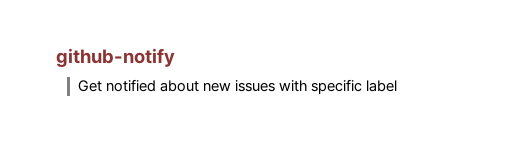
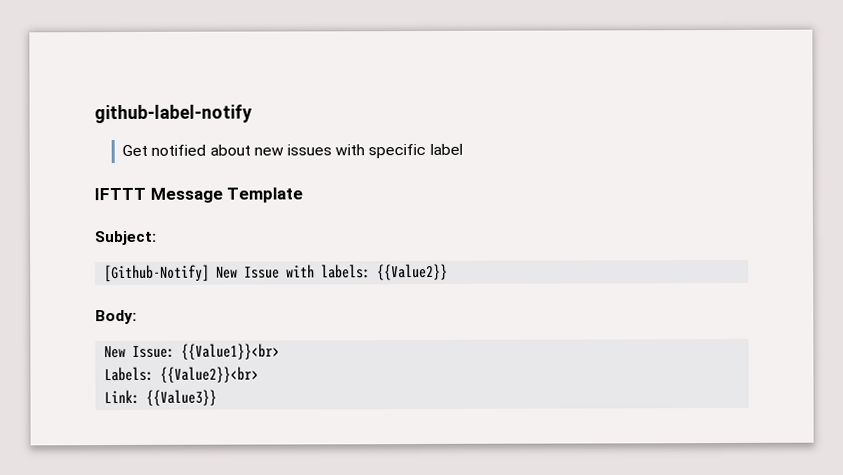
[56,48,175,67] github-notify -> [94,104,252,124] github-label-notify
(398, 86) none -> [94,187,304,203] [94,230,157,246] [104,263,449,283] [95,309,137,325] [104,343,281,360] [104,366,260,383] [104,389,218,406] // IFTTT Message Template // Subject: // [Github-Notify] New Issue with labels: {{Value2}} // Body: // New Issue: {{Value1}}<br> // Labels: {{Value2}}<br> // Link: {{Value3}}

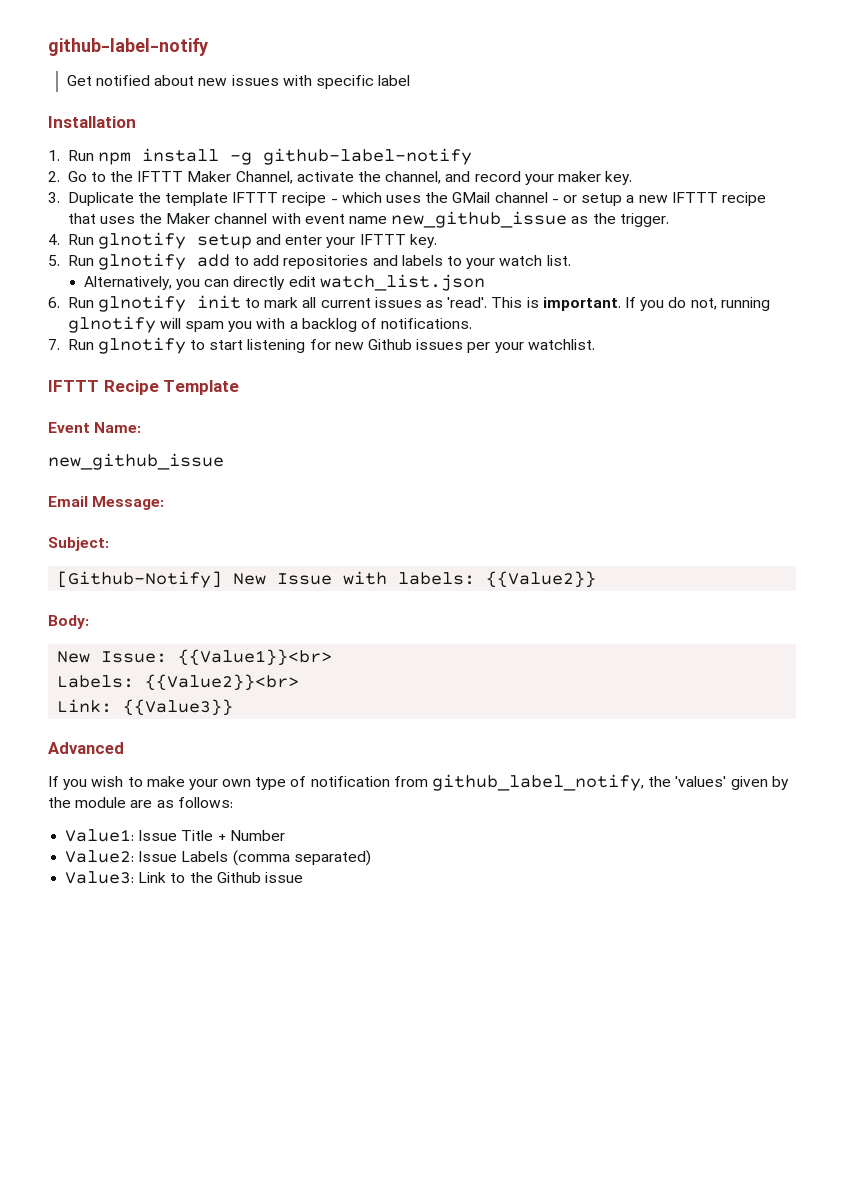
[94,187,304,203] IFTTT Message Template -> [48,116,136,128] [48,148,472,165] [48,171,633,185] [48,192,766,206] [67,211,669,228] [48,232,437,249] [48,253,571,270] [83,274,485,291] [48,295,770,312] [67,316,473,333] [48,337,595,354] [48,380,240,395] [48,422,142,433] [48,453,224,470] [48,496,165,510] Installation // 1. Run npm install -g github-label-notify // 2. Go to the IFTTT Maker Channel, activate the channel, and record your maker key. // 3. Duplicate the template IFTTT recipe - which uses the GMail channel - or setup a new IFTTT recipe that uses the Maker channel with event name new_github_issue as the trigger. // 4. Run glnotify setup and enter your IFTTT key. // 5. Run glnotify add to add repositories and labels to your watch list. // Alternatively, you can directly edit watch_list.json // 6. Run glnotify init to mark all current issues as 'read'. This is important. If you do not, running glnotify will spam you with a backlog of notifications. // 7. Run glnotify to start listening for new Github issues per your watchlist. // IFTTT Recipe Template // Event Name: // new_github_issue // Email Message:
(218, 397) none -> [48,742,124,754] [48,774,789,791] [48,797,233,808] [65,829,285,842] [65,850,371,866] [65,871,303,884] // Advanced // If you wish to make your own type of notification from github_label_notify, the 'values' given by the module are as follows: // Value1: Issue Title + Number // Value2: Issue Labels (comma separated) // Value3: Link to the Github issue

